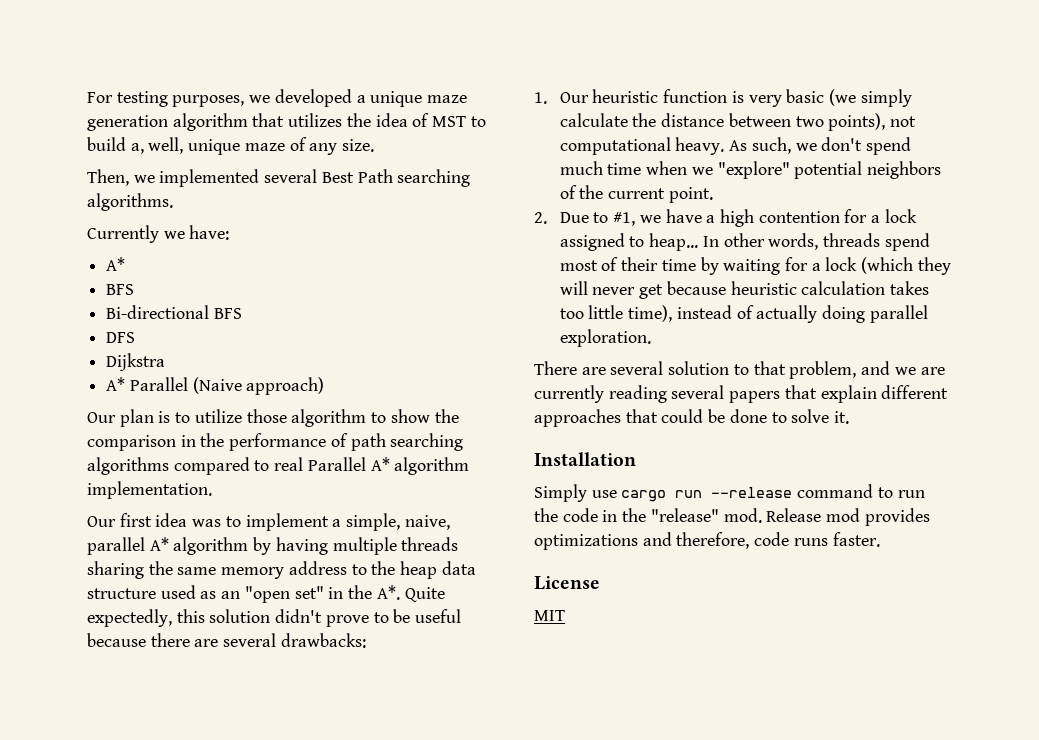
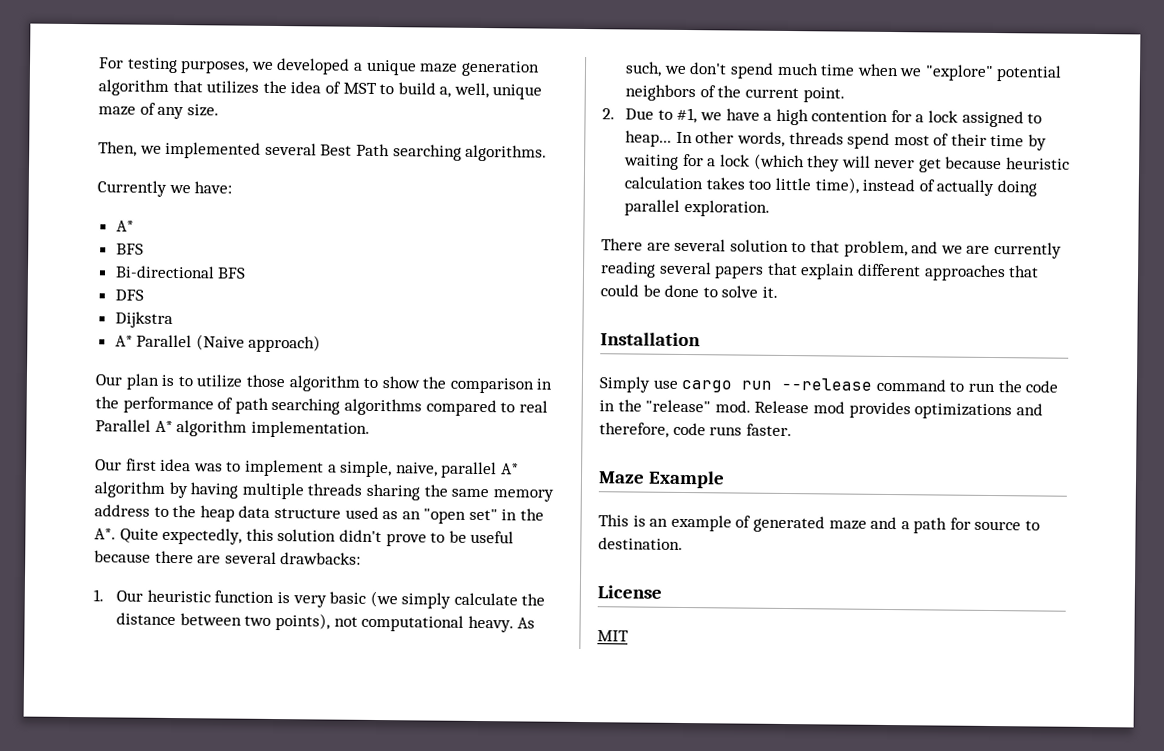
(880, 539) none -> [598,470,725,489] [598,514,1041,534] [598,537,683,550] // Maze Example // This is an example of generated maze and a path for source to destination.

